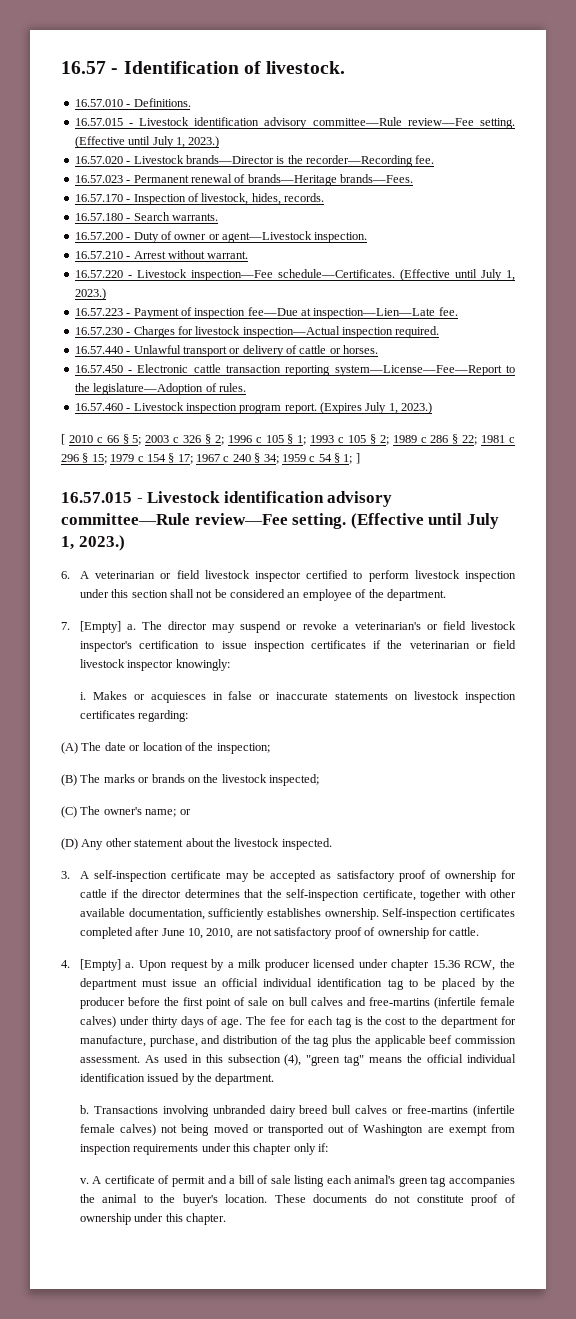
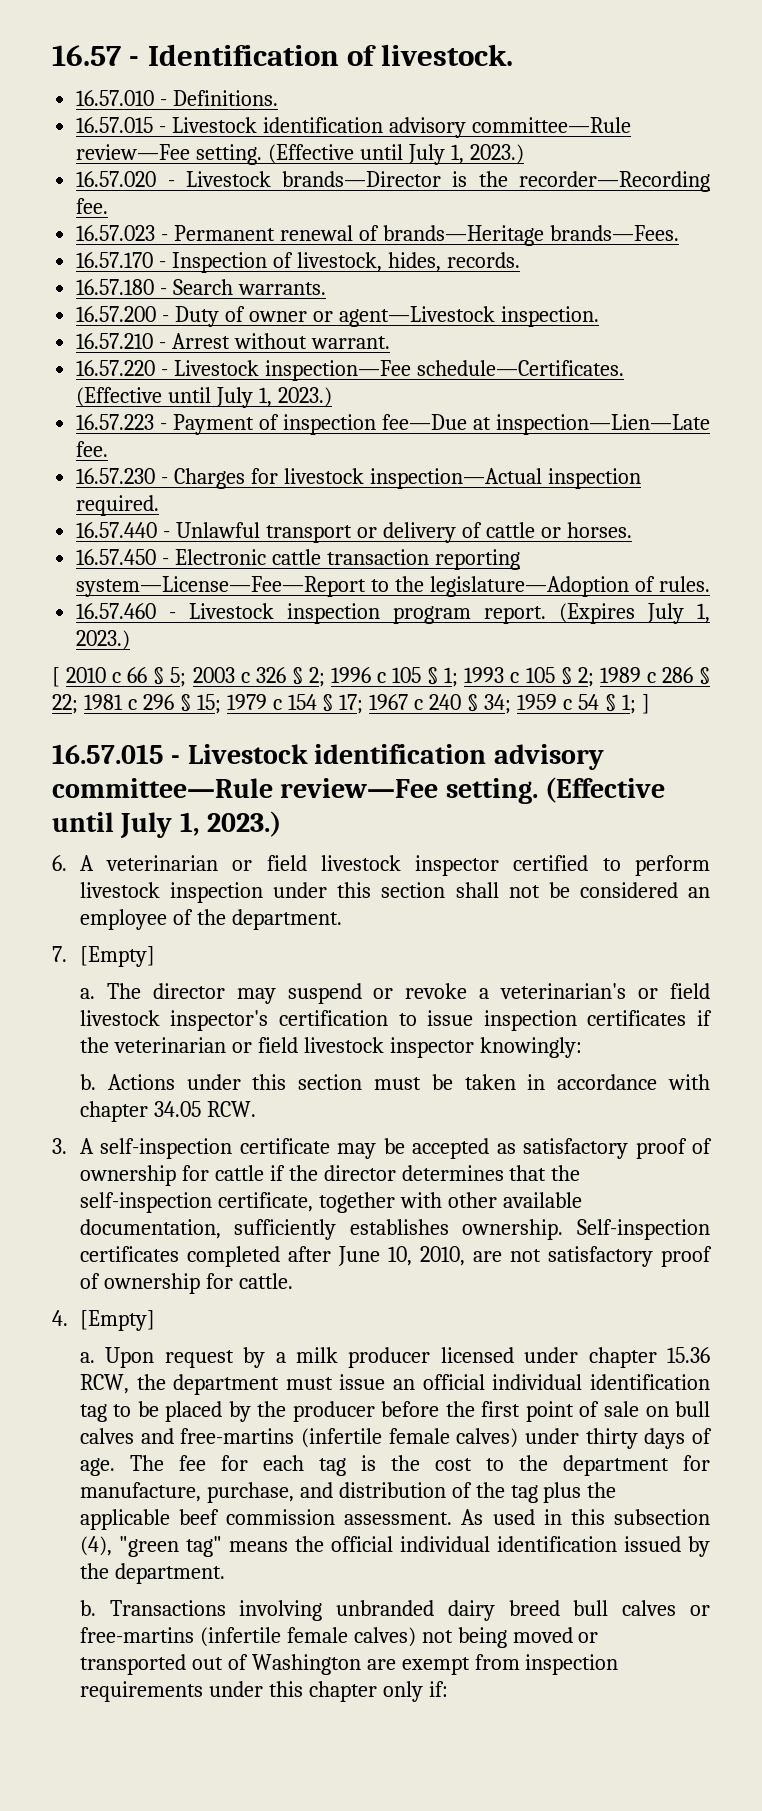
(121, 627) none -> (155, 956) //
[79,691,516,703] [79,710,189,722] [61,742,270,754] [61,774,319,786] [61,806,191,818] [61,838,332,850] i. Makes or acquiesces in false or inaccurate statements on livestock inspection certificates regarding: // (A) The date or location of the inspection; // (B) The marks or brands on the livestock inspected; // (C) The owner's name; or // (D) Any other statement about the livestock inspected. -> [79,1074,711,1090] [79,1101,256,1122] b. Actions under this section must be taken in accordance with chapter 34.05 RCW.
(121, 965) none -> (155, 1320) //
[79,1175,515,1187] [79,1194,516,1206] [79,1213,226,1225] // v. A certificate of permit and a bill of sale listing each animal's green tag accompanies the animal to the buyer's location. These documents do not constitute proof of ownership under this chapter. -> (448, 1689) none

